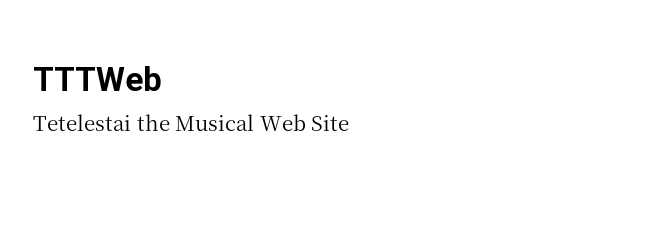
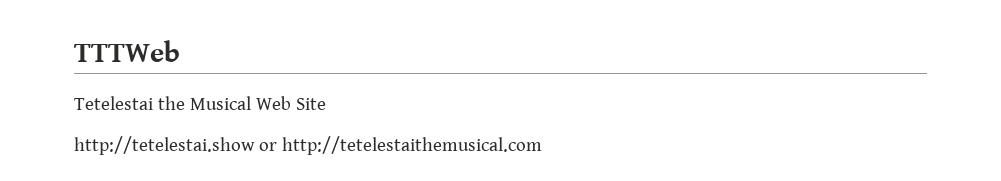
(350, 123) none -> [74,136,542,155] // http://tetelestai.show or http://tetelestaithemusical.com

